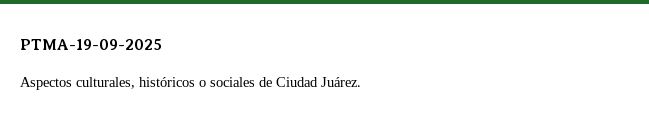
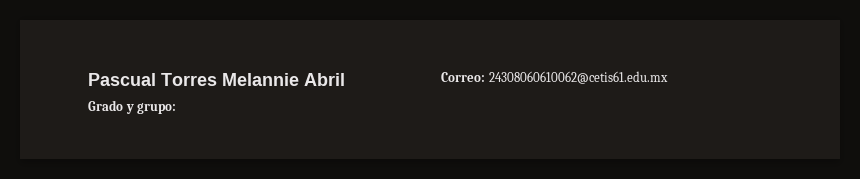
[20,39,162,50] [20,77,361,90] PTMA-19-09-2025 // Aspectos culturales, históricos o sociales de Ciudad Juárez. -> [88,73,345,86] [88,100,177,114] [441,71,668,84] Pascual Torres Melannie Abril // Grado y grupo: // Correo: 24308060610062@cetis61.edu.mx

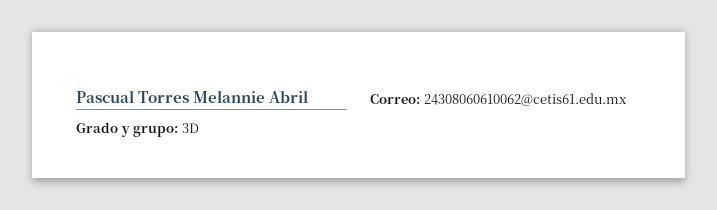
(177, 108) none -> [181,123,199,133] 3D

